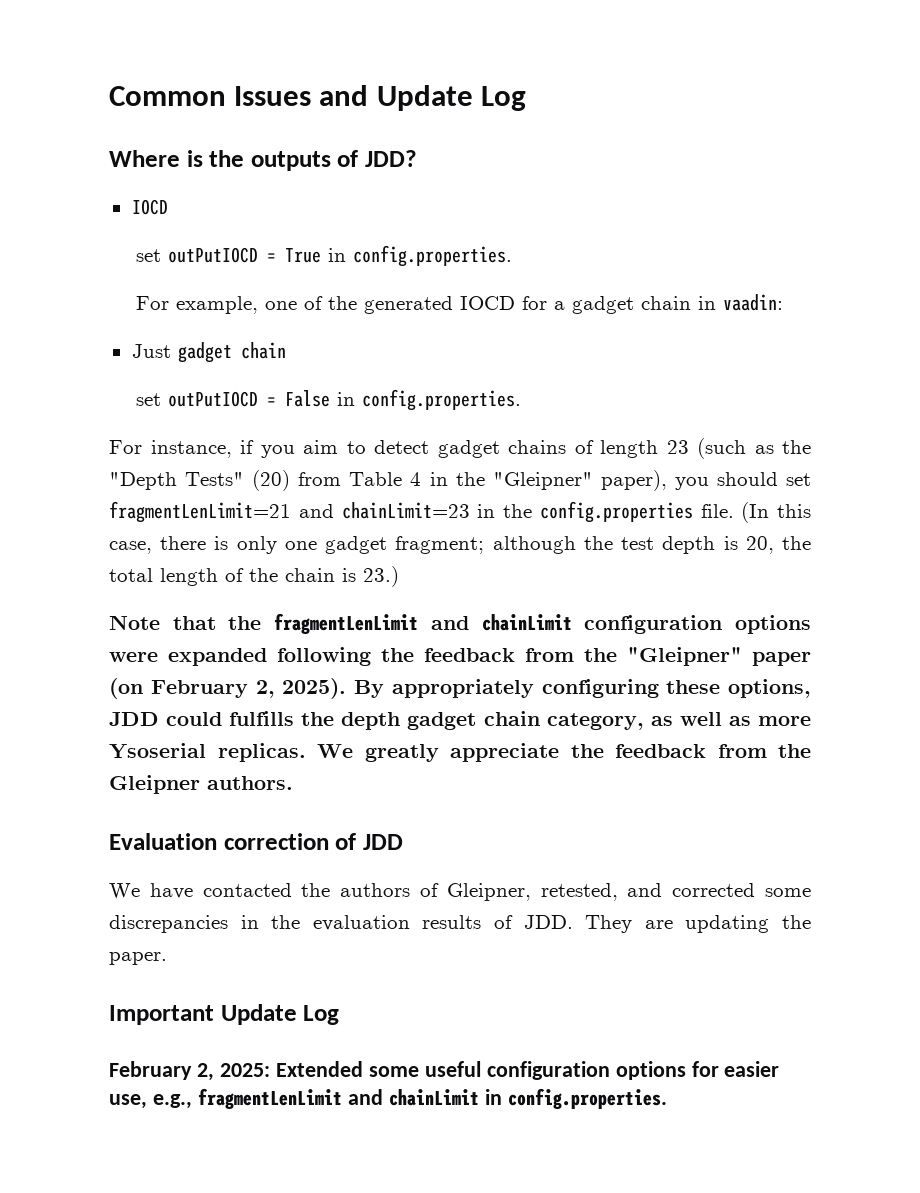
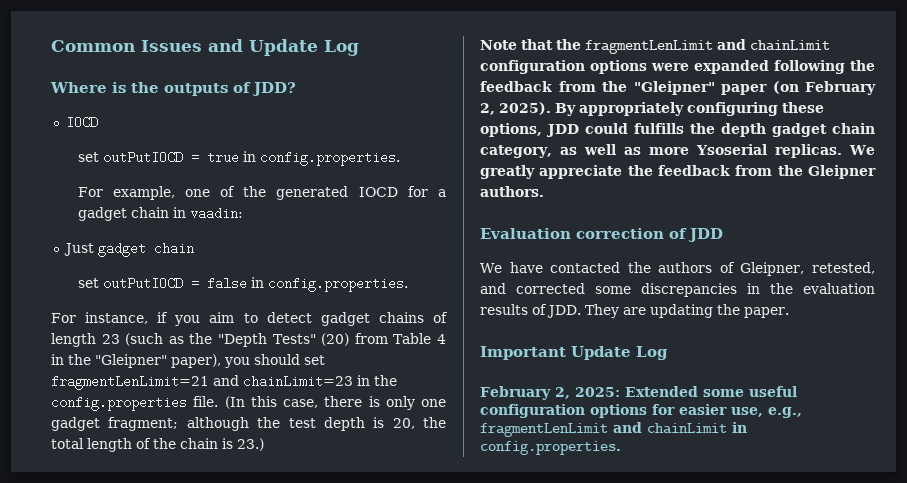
[285,248,322,263] True -> [206,151,239,164] true
[285,390,331,407] False -> [206,277,247,290] false

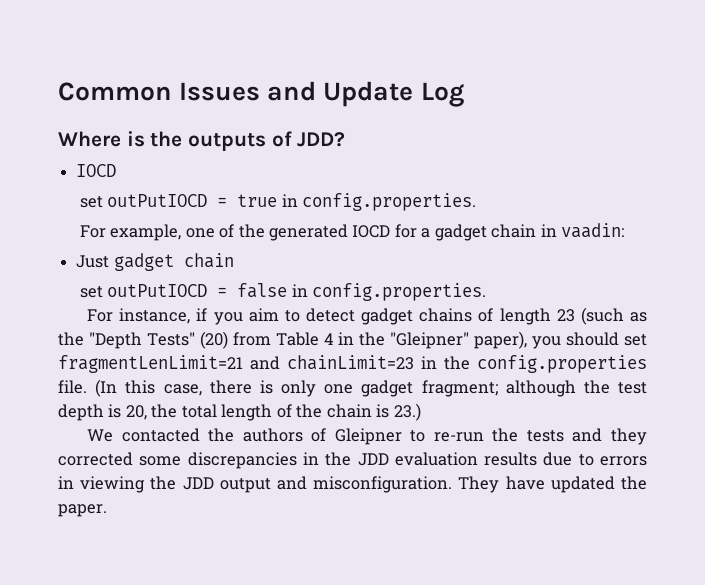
[480,39,830,54] [480,60,875,74] [480,81,876,95] [480,102,824,116] [480,123,875,137] [480,144,876,158] [480,165,876,179] [480,186,544,197] [480,228,723,242] [480,262,875,276] [480,283,506,294] Note that the fragmentLenLimit and chainLimit configuration options were expanded following the feedback from the "Gleipner" paper (on February 2, 2025). By appropriately configuring these options, JDD could fulfills the depth gadget chain category, as well as more Ysoserial replicas. We greatly appreciate the feedback from the Gleipner authors. // Evaluation correction of JDD // We have contacted the authors of Gleipner, retested, and -> [87,428,647,445] We contacted the authors of Gleipner to re-run the tests and they
(793, 288) none -> [357,453,389,466] JDD
[532,304,789,318] [480,346,668,360] [480,386,797,400] [480,404,802,418] [480,422,747,437] [480,441,621,455] of JDD. They are updating the paper. // Important Update Log // February 2, 2025: Extended some useful configuration options for easier use, e.g., fragmentLenLimit and chainLimit in config.properties. -> [543,452,647,466] [58,476,647,493] [58,504,107,517] due to errors in viewing the JDD output and misconfiguration. They have updated the paper.

